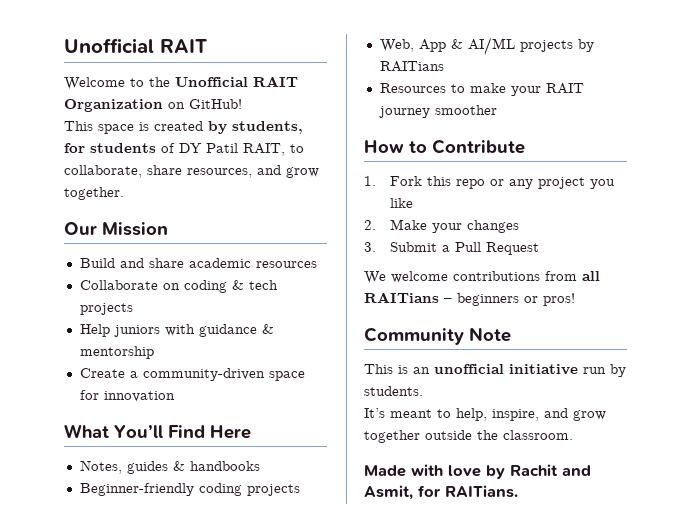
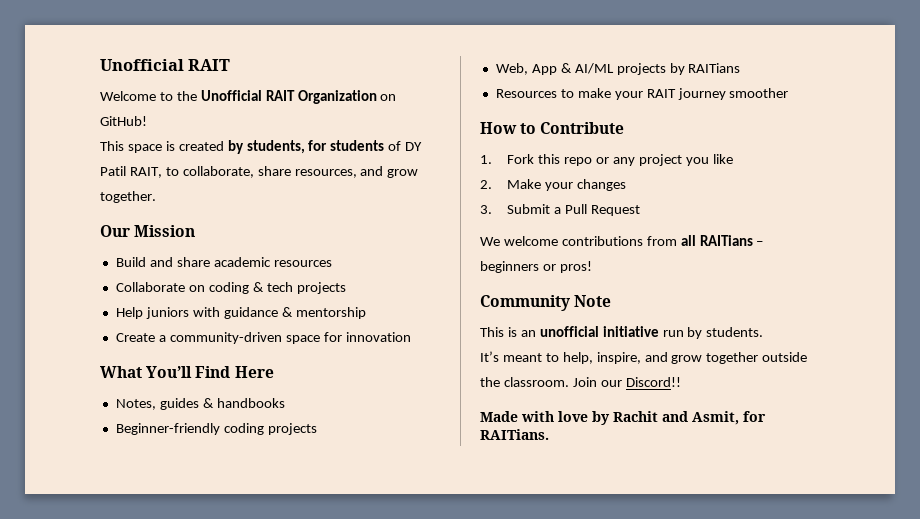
(573, 435) none -> [572,377,681,387] Join our Discord!!

